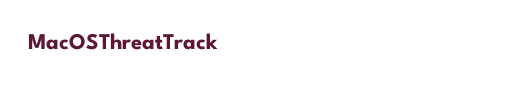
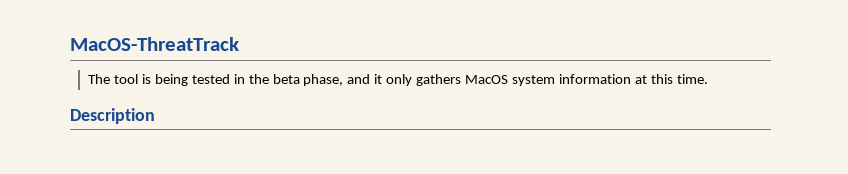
[28,33,218,50] MacOSThreatTrack -> [70,37,239,51] [88,74,708,86] [70,108,155,124] MacOS-ThreatTrack // The tool is being tested in the beta phase, and it only gathers MacOS system information at this time. // Description

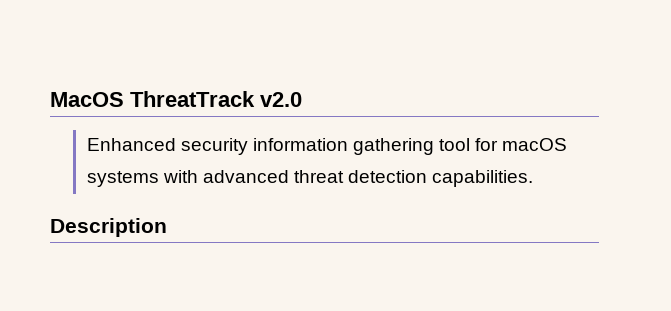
[70,37,239,51] [88,74,708,86] MacOS-ThreatTrack // The tool is being tested in the beta phase, and it only gathers MacOS system information at this time. -> [50,91,302,107] [86,138,568,155] [86,170,534,187] MacOS ThreatTrack v2.0 // Enhanced security information gathering tool for macOS systems with advanced threat detection capabilities.

